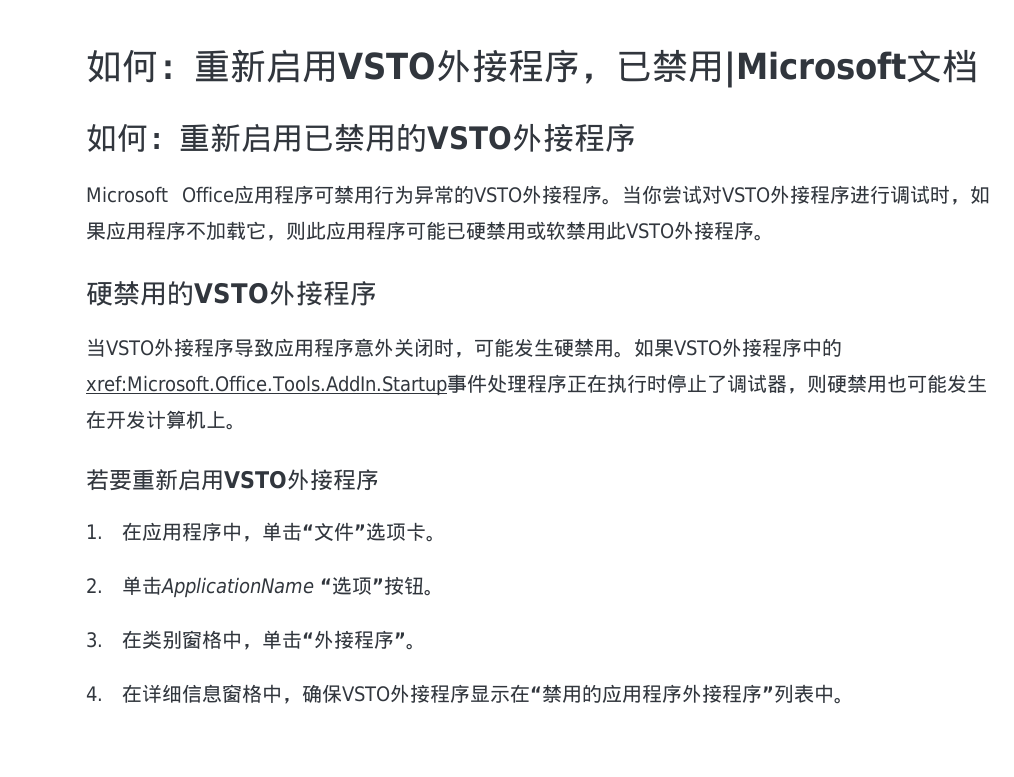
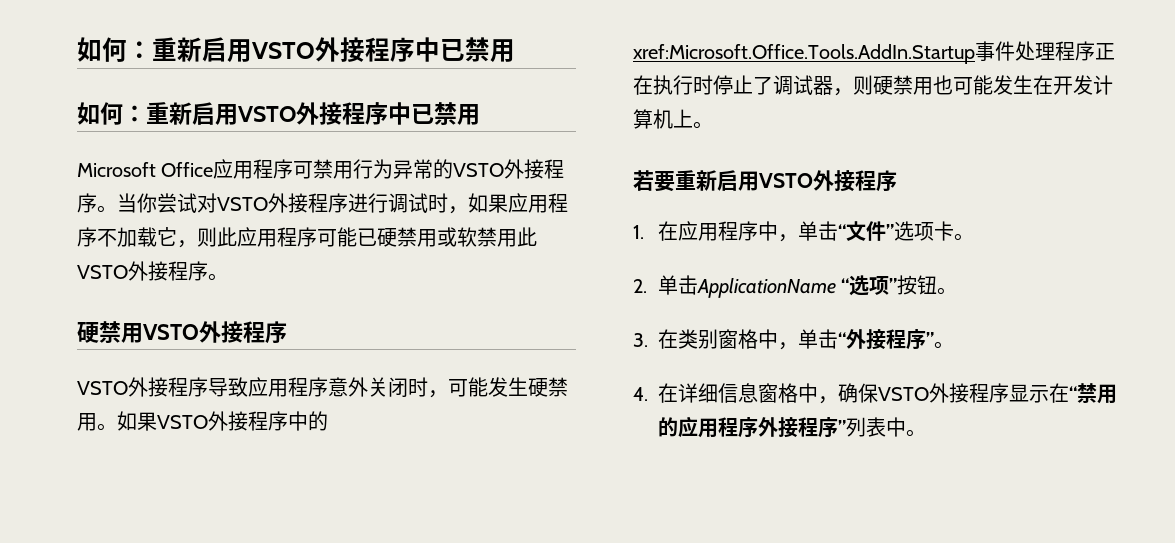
[86,49,978,88] [86,123,636,152] 如何：重新启用VSTO外接程序，已禁用|Microsoft文档 // 如何：重新启用已禁用的VSTO外接程序 -> [77,37,515,62] [77,102,480,125] 如何：重新启用VSTO外接程序中已禁用 // 如何：重新启用VSTO外接程序中已禁用
[167,281,377,306] [86,338,106,357] 的VSTO外接程序 // 当 -> [143,321,287,344] VSTO外接程序 //

